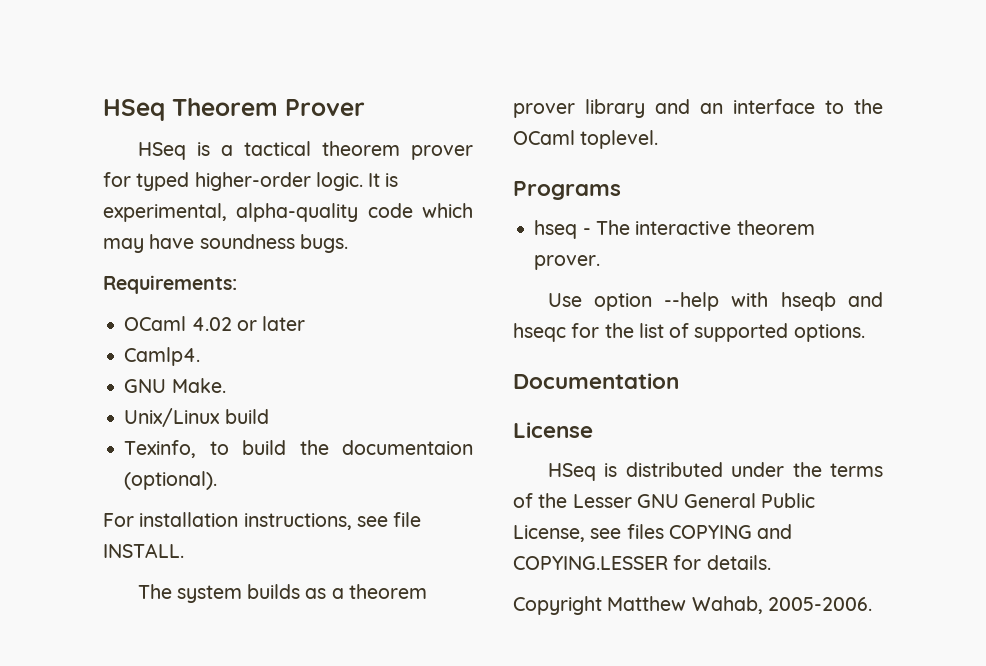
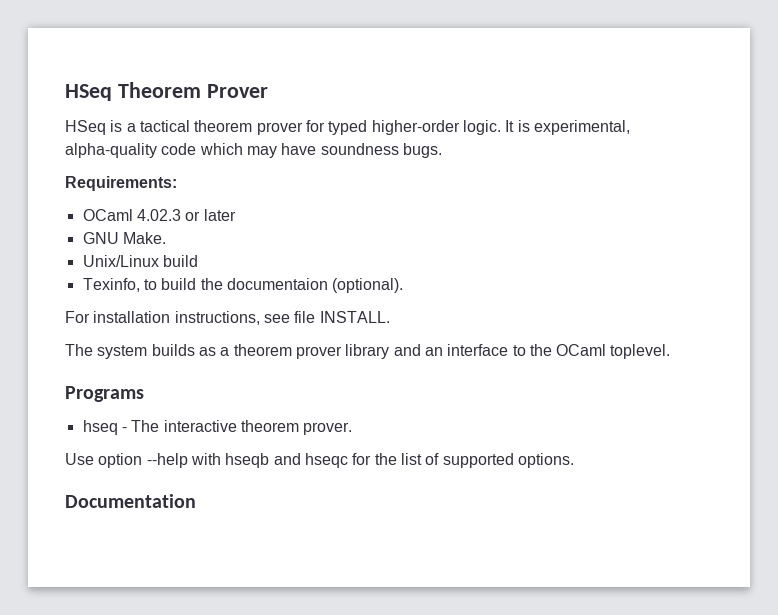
[191,317,232,331] 4.02 -> [136,209,181,221] 4.02.3
[124,347,201,366] // Camlp4. -> (236, 215) none
[513,422,593,438] [547,462,883,481] [513,493,816,508] [513,524,793,542] [513,555,771,570] [513,596,872,615] // License // HSeq is distributed under the terms of the Lesser GNU General Public License, see files COPYING and COPYING.LESSER for details. // Copyright Matthew Wahab, 2005-2006. -> (196, 501) none

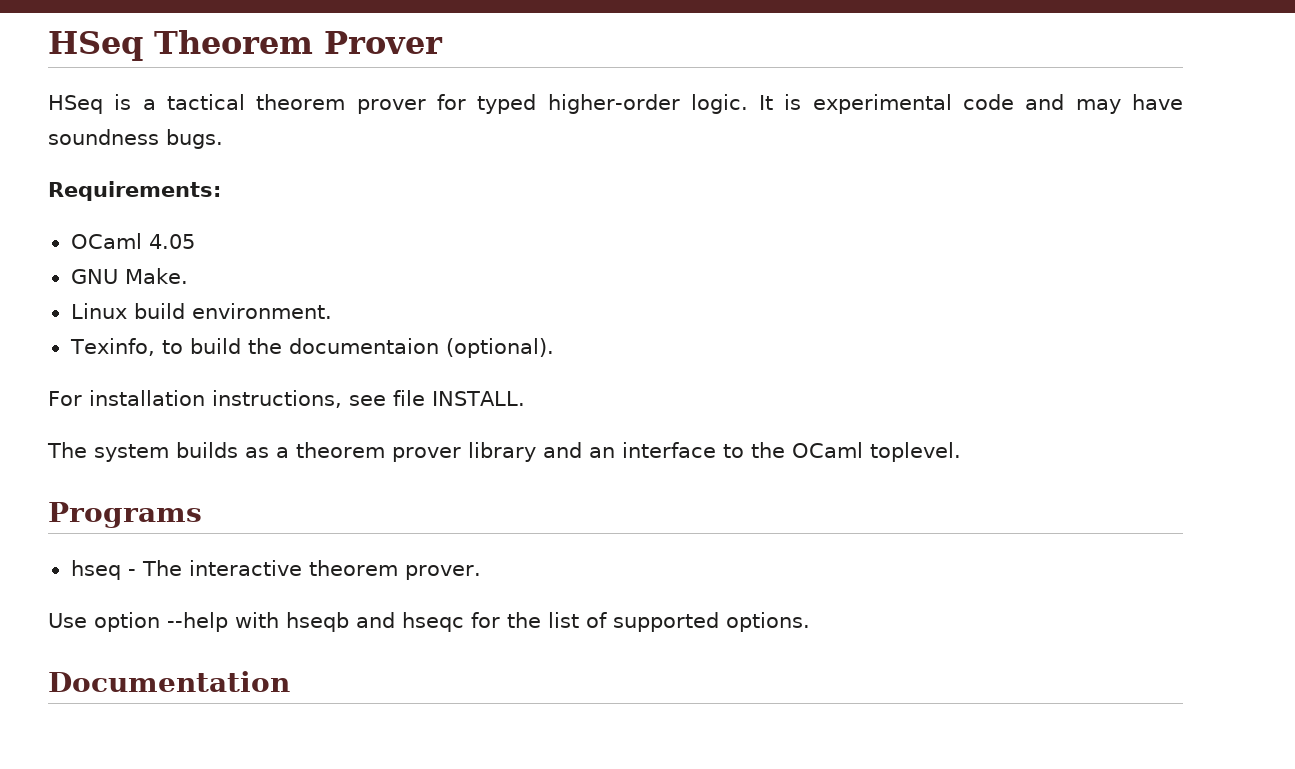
[533,120,630,135] [65,143,243,158] experimental, alpha-quality code which -> [812,94,1065,114] experimental code and
[136,209,236,221] 4.02.3 or later -> [148,234,195,249] 4.05
[82,255,198,267] Unix/Linux build -> [70,303,332,319] Linux build environment.

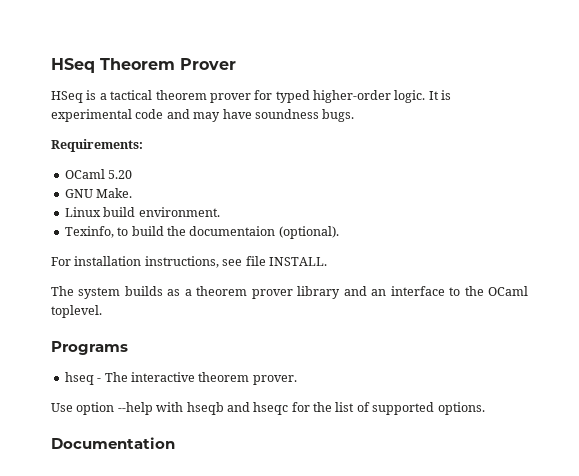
[148,234,195,249] 4.05 -> [108,170,133,179] 5.20

